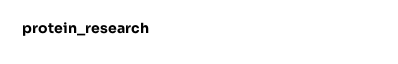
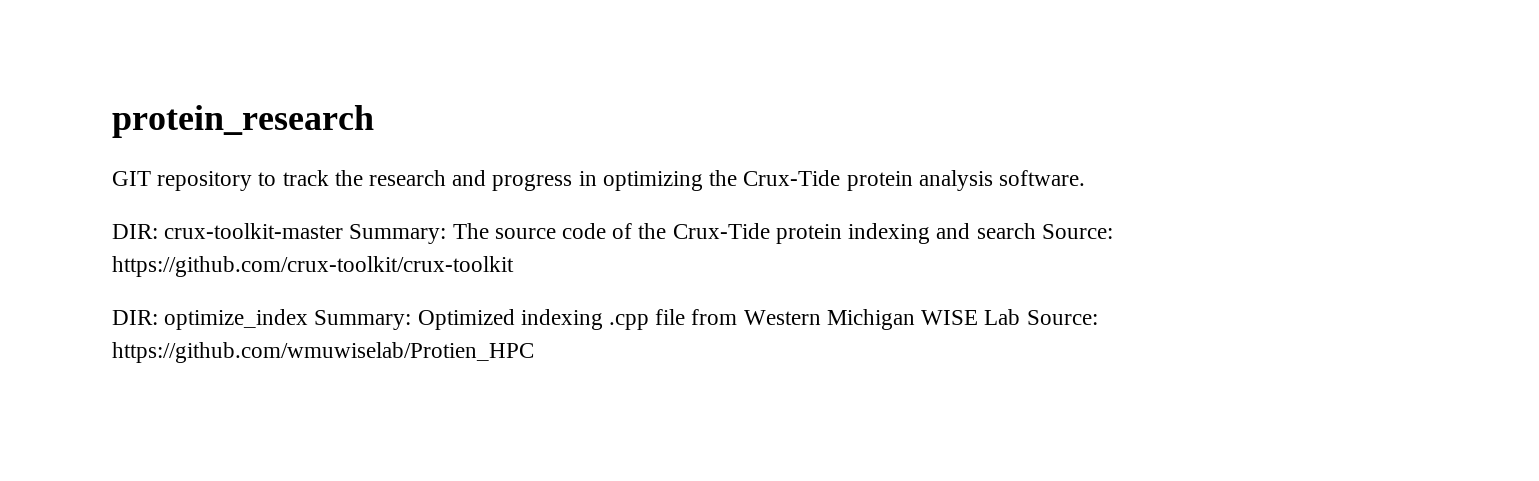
(149, 29) none -> [112,170,1085,191] [112,223,1113,244] [112,256,514,277] [112,309,1098,330] [112,342,534,363] // GIT repository to track the research and progress in optimizing the Crux-Tide protein analysis software. // DIR: crux-toolkit-master Summary: The source code of the Crux-Tide protein indexing and search Source: https://github.com/crux-toolkit/crux-toolkit // DIR: optimize_index Summary: Optimized indexing .cpp file from Western Michigan WISE Lab Source: https://github.com/wmuwiselab/Protien_HPC

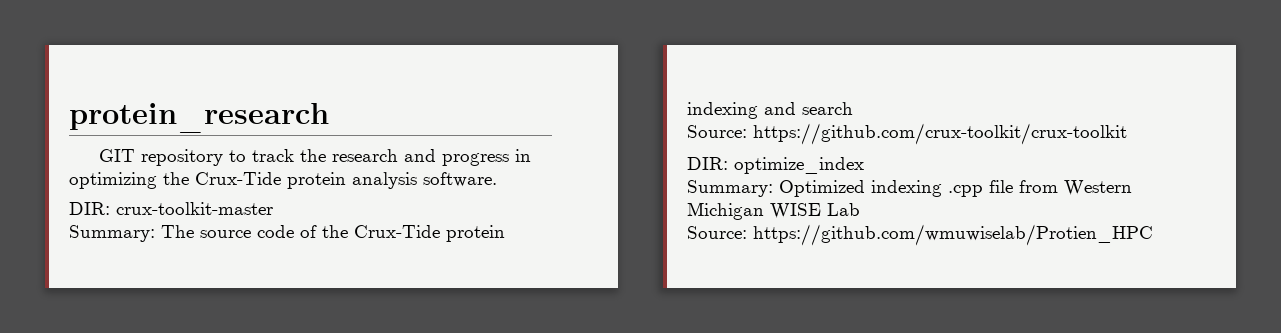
(344, 231) none -> (273, 208) //
(1036, 231) none -> (853, 108) //
(309, 319) none -> (864, 165) //
(1021, 317) none -> (860, 209) //

